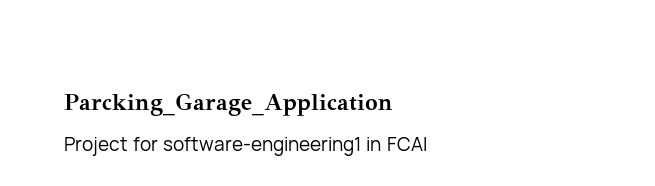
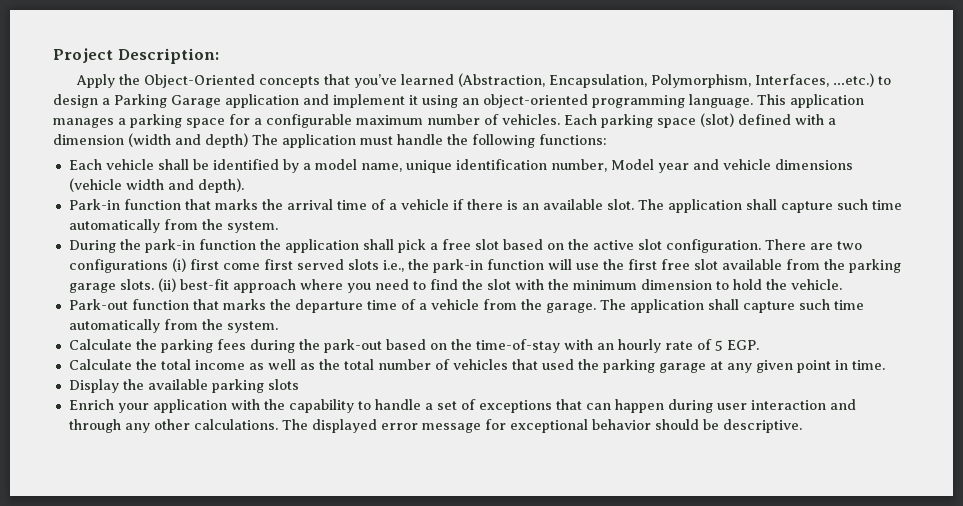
[64,93,393,116] [64,137,427,156] Parcking_Garage_Application // Project for software-engineering1 in FCAI -> [53,48,219,64] [76,73,892,88] [53,94,864,108] [53,113,836,128] [53,133,607,148] [68,159,853,173] [68,178,244,193] [68,199,902,213] [68,219,278,233] [68,239,862,253] [68,258,901,273] [68,278,842,293] [68,299,864,313] [68,319,278,333] [68,339,759,353] [68,359,885,373] [68,379,299,393] [68,399,856,413] [68,419,802,433] Project Description: // Apply the Object-Oriented concepts that you’ve learned (Abstraction, Encapsulation, Polymorphism, Interfaces, …etc.) to design a Parking Garage application and implement it using an object-oriented programming language. This application manages a parking space for a configurable maximum number of vehicles. Each parking space (slot) defined with a dimension (width and depth) The application must handle the following functions: // Each vehicle shall be identified by a model name, unique identification number, Model year and vehicle dimensions (vehicle width and depth). // Park-in function that marks the arrival time of a vehicle if there is an available slot. The application shall capture such time automatically from the system. // During the park-in function the application shall pick a free slot based on the active slot configuration. There are two configurations (i) first come first served slots i.e., the park-in function will use the first free slot available from the parking garage slots. (ii) best-fit approach where you need to find the slot with the minimum dimension to hold the vehicle. // Park-out function that marks the departure time of a vehicle from the garage. The application shall capture such time automatically from the system. // Calculate the parking fees during the park-out based on the time-of-stay with an hourly rate of 5 EGP. // Calculate the total income as well as the total number of vehicles that used the parking garage at any given point in time. // Display the available parking slots // Enrich your application with the capability to handle a set of exceptions that can happen during user interaction and through any other calculations. The displayed error message for exceptional behavior should be descriptive.

